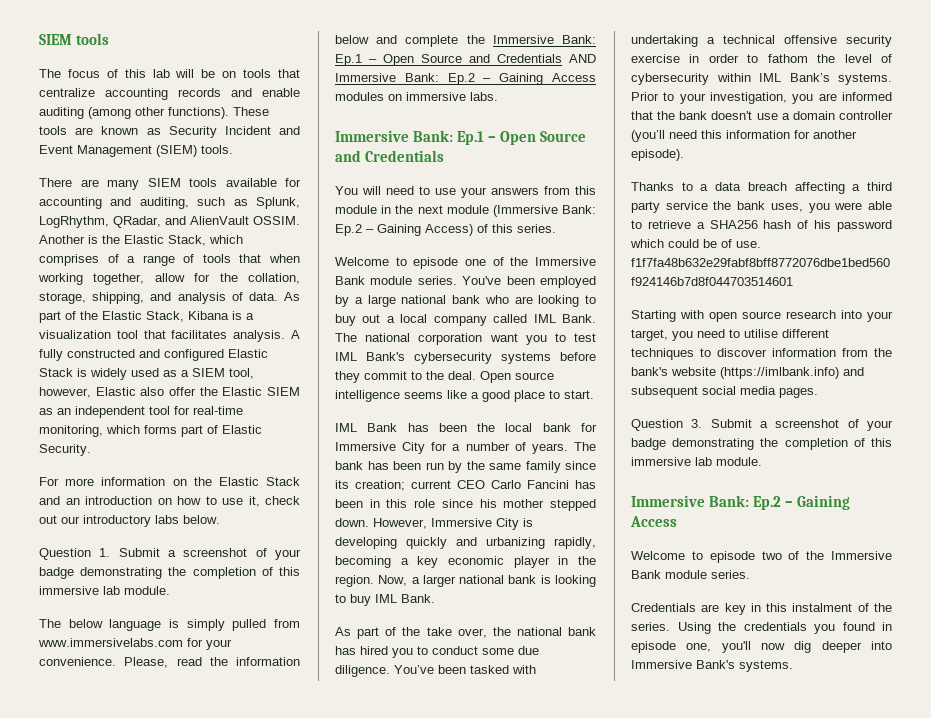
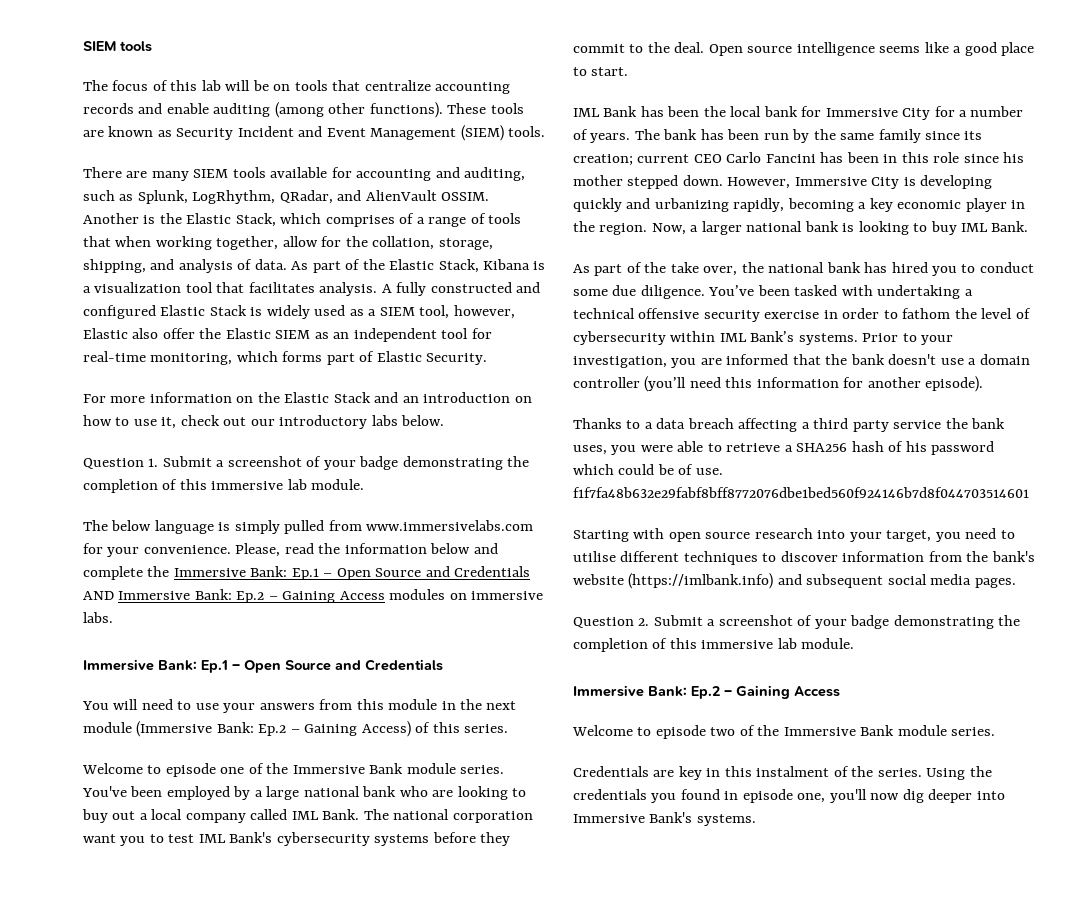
[691,419,703,428] 3. -> [638,618,650,626] 2.

